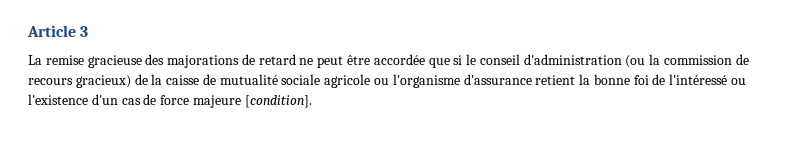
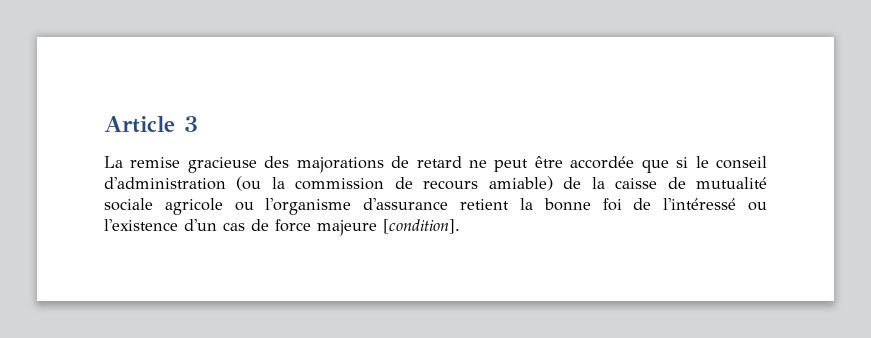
[75,75,131,88] gracieux) -> [488,176,553,191] amiable)

